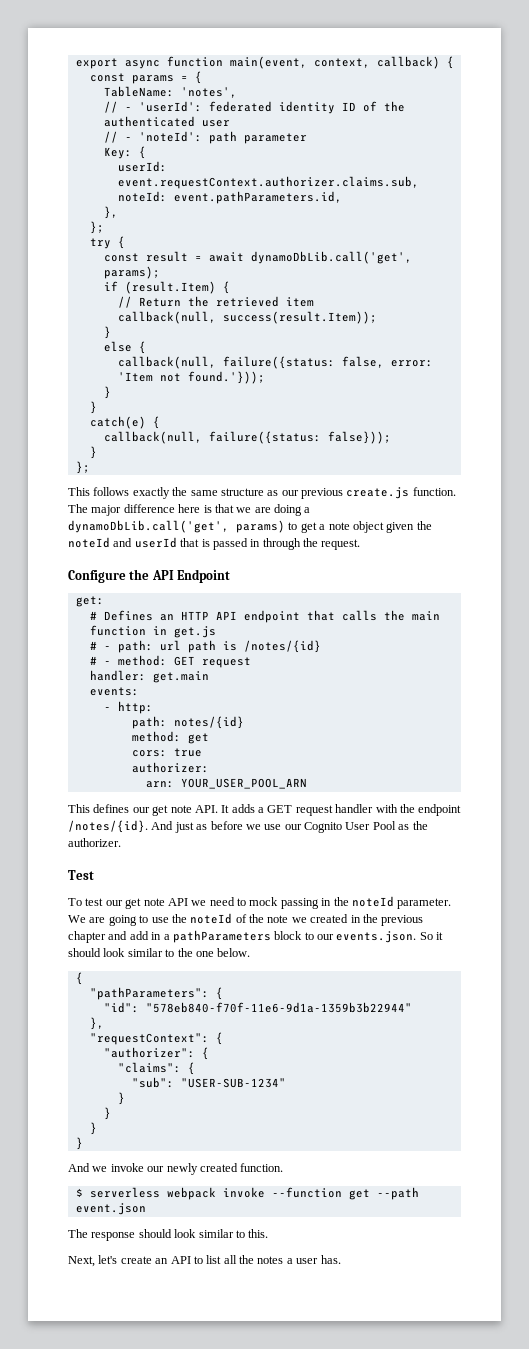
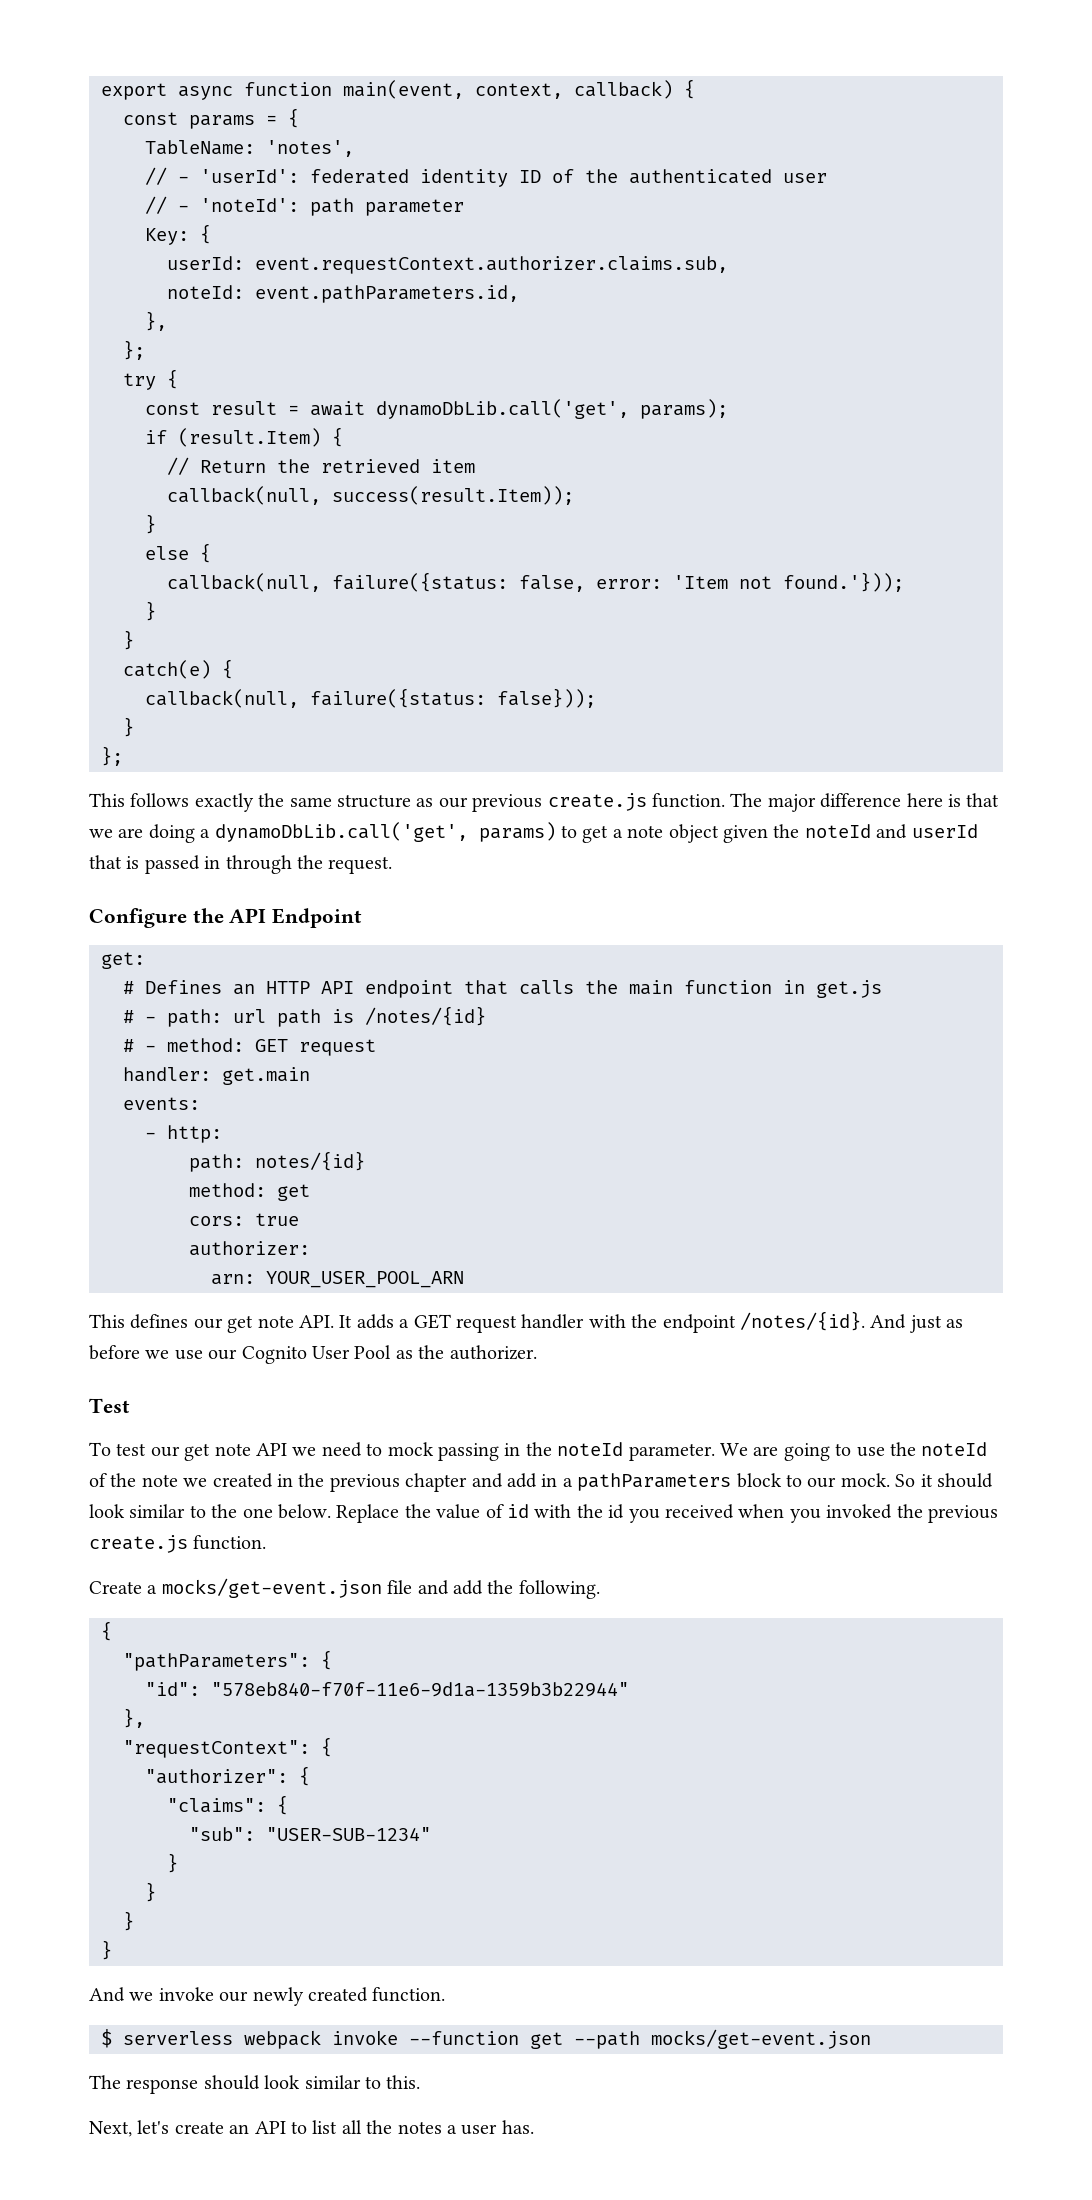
[336,931,417,943] events.json. -> [840,1473,890,1487] mock.
(251, 952) none -> [336,1504,998,1523] [89,1535,267,1553] [89,1578,600,1599] Replace the value of id with the id you received when you invoked the previous create.js function. // Create a mocks/get-event.json file and add the following.
[75,1203,146,1215] event.json -> [651,2029,871,2049] mocks/get-event.json

